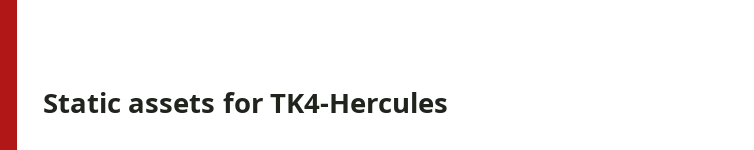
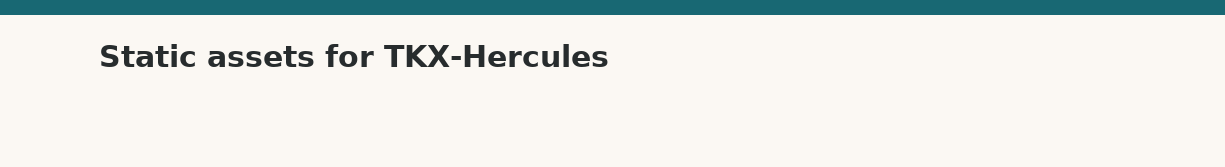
[270,92,449,113] TK4-Hercules -> [384,44,609,67] TKX-Hercules

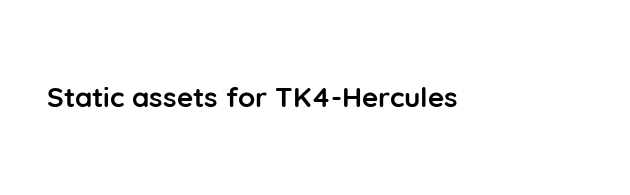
[384,44,609,67] TKX-Hercules -> [275,87,458,107] TK4-Hercules

